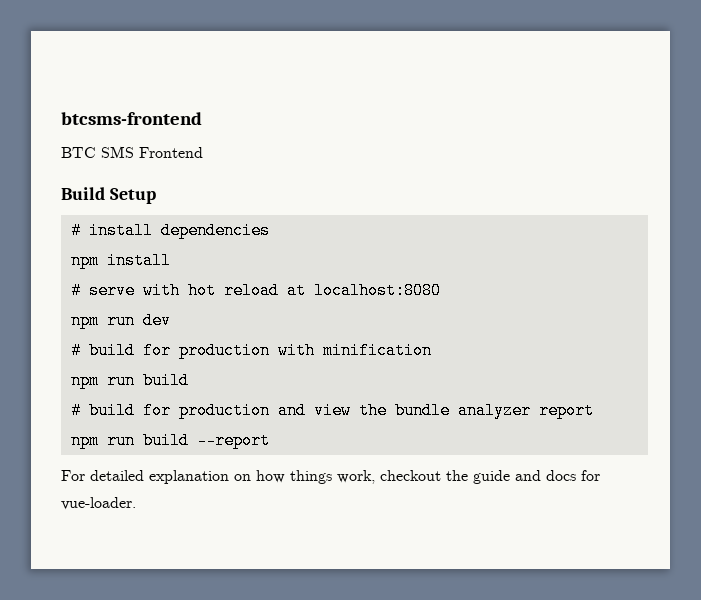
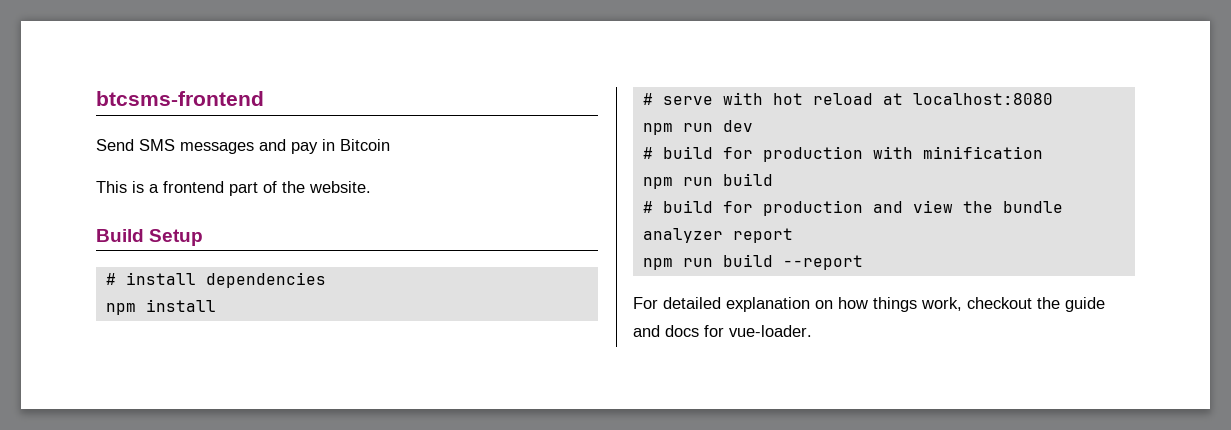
[61,146,203,158] BTC SMS Frontend -> [96,139,390,154] [96,181,371,196] Send SMS messages and pay in Bitcoin // This is a frontend part of the website.

